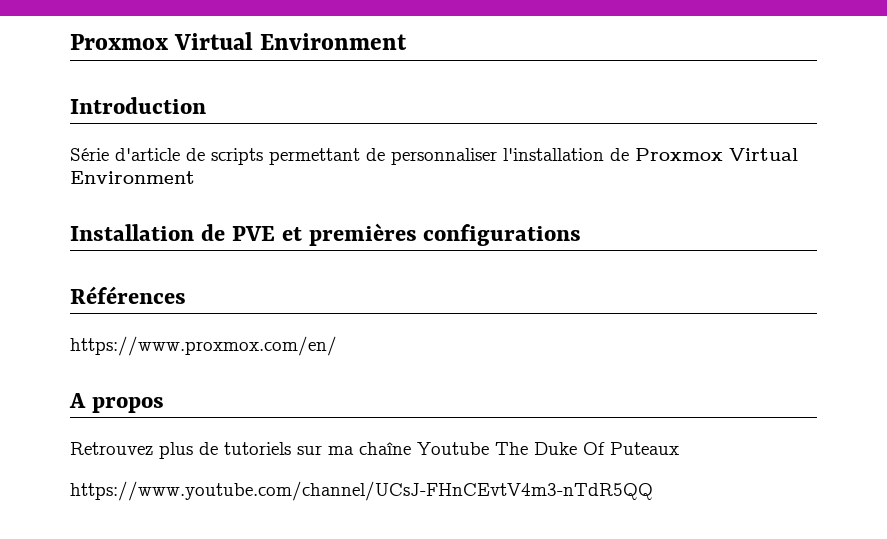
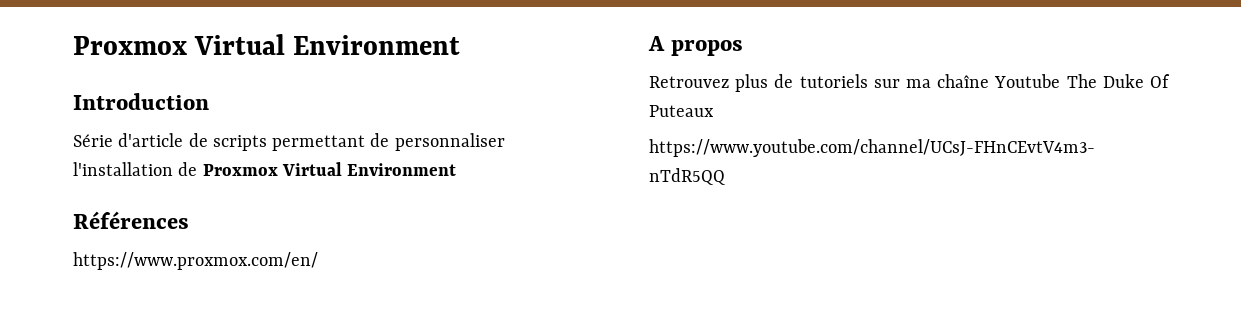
[70,223,582,246] // Installation de PVE et premières configurations -> (457, 169) none

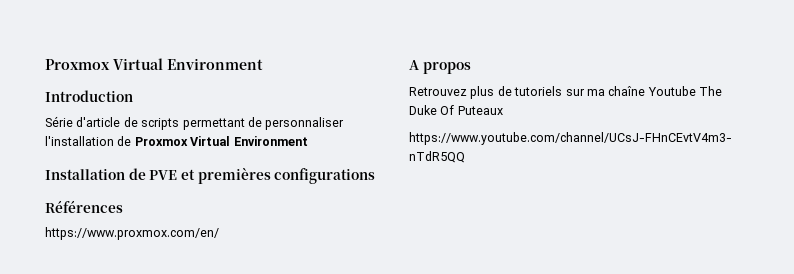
(457, 169) none -> [45,167,376,184] // Installation de PVE et premières configurations

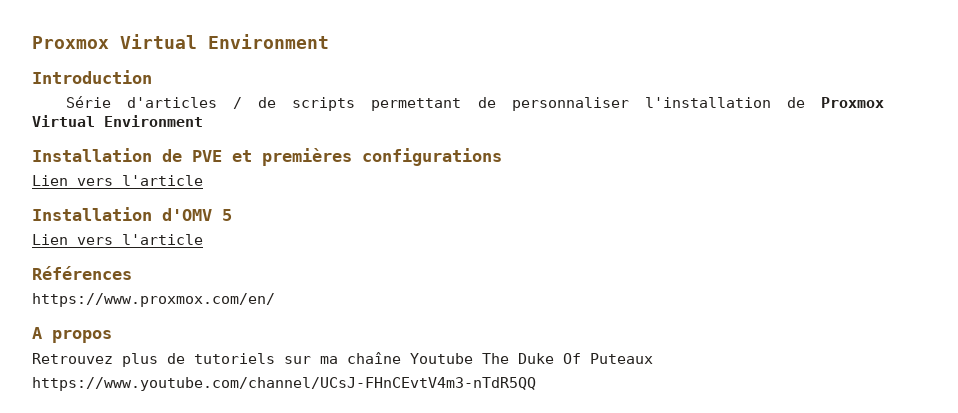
[76,117,121,127] d'article -> [127,97,243,109] d'articles /
(376, 176) none -> [32,175,203,186] [32,207,232,221] [32,234,203,245] // Lien vers l'article // Installation d'OMV 5 // Lien vers l'article

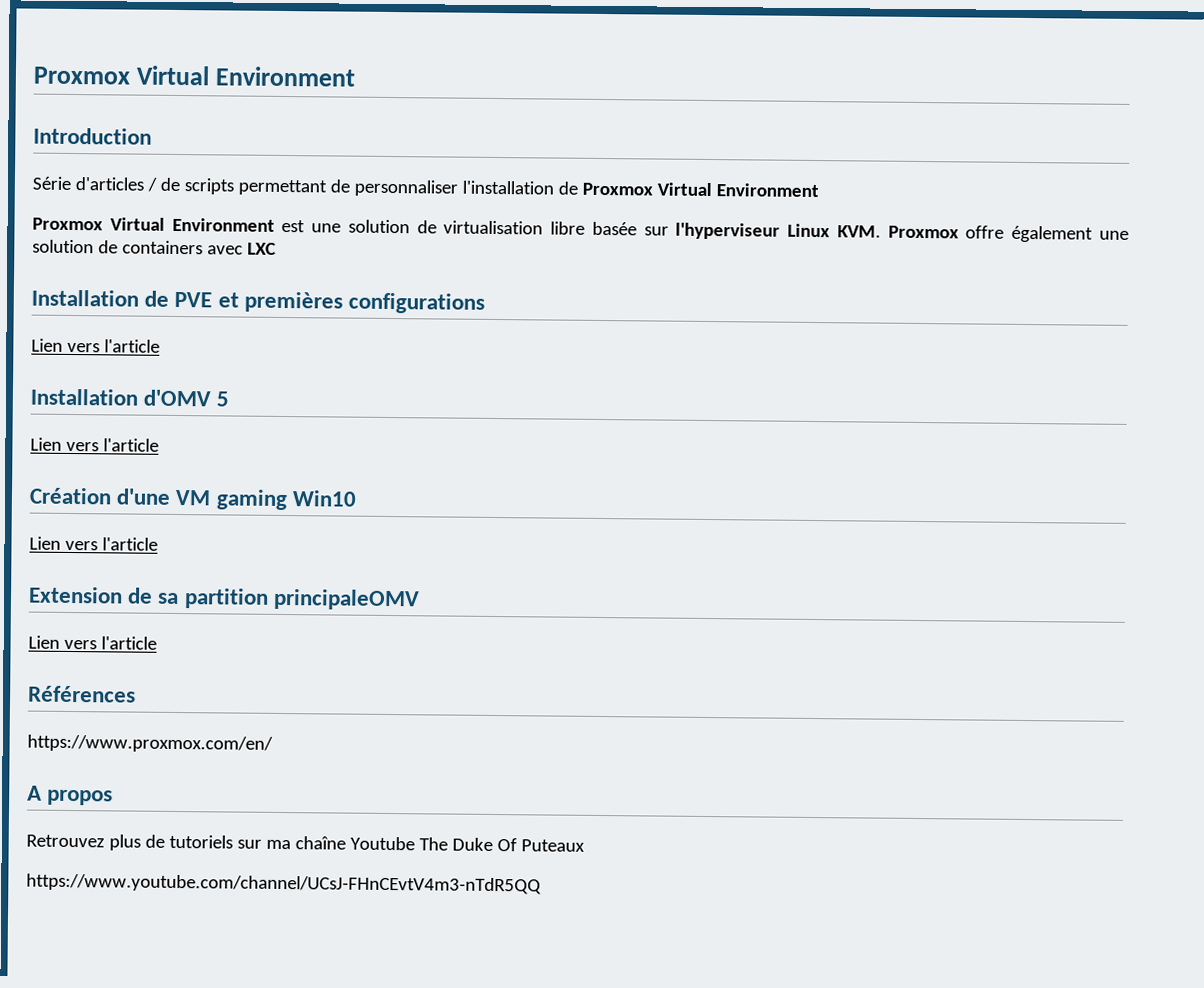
(203, 121) none -> [32,217,1129,243] [32,239,276,255] // Proxmox Virtual Environment est une solution de virtualisation libre basée sur l'hyperviseur Linux KVM. Proxmox offre également une solution de containers avec LXC
(203, 239) none -> [29,487,357,511] [29,536,158,551] [28,586,420,611] [28,635,157,650] // Création d'une VM gaming Win10 // Lien vers l'article // Extension de sa partition principaleOMV // Lien vers l'article

